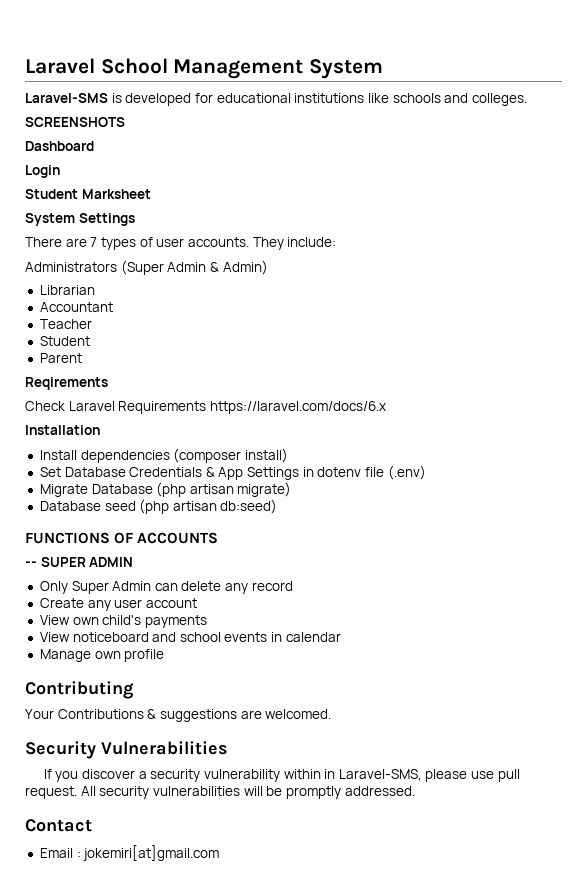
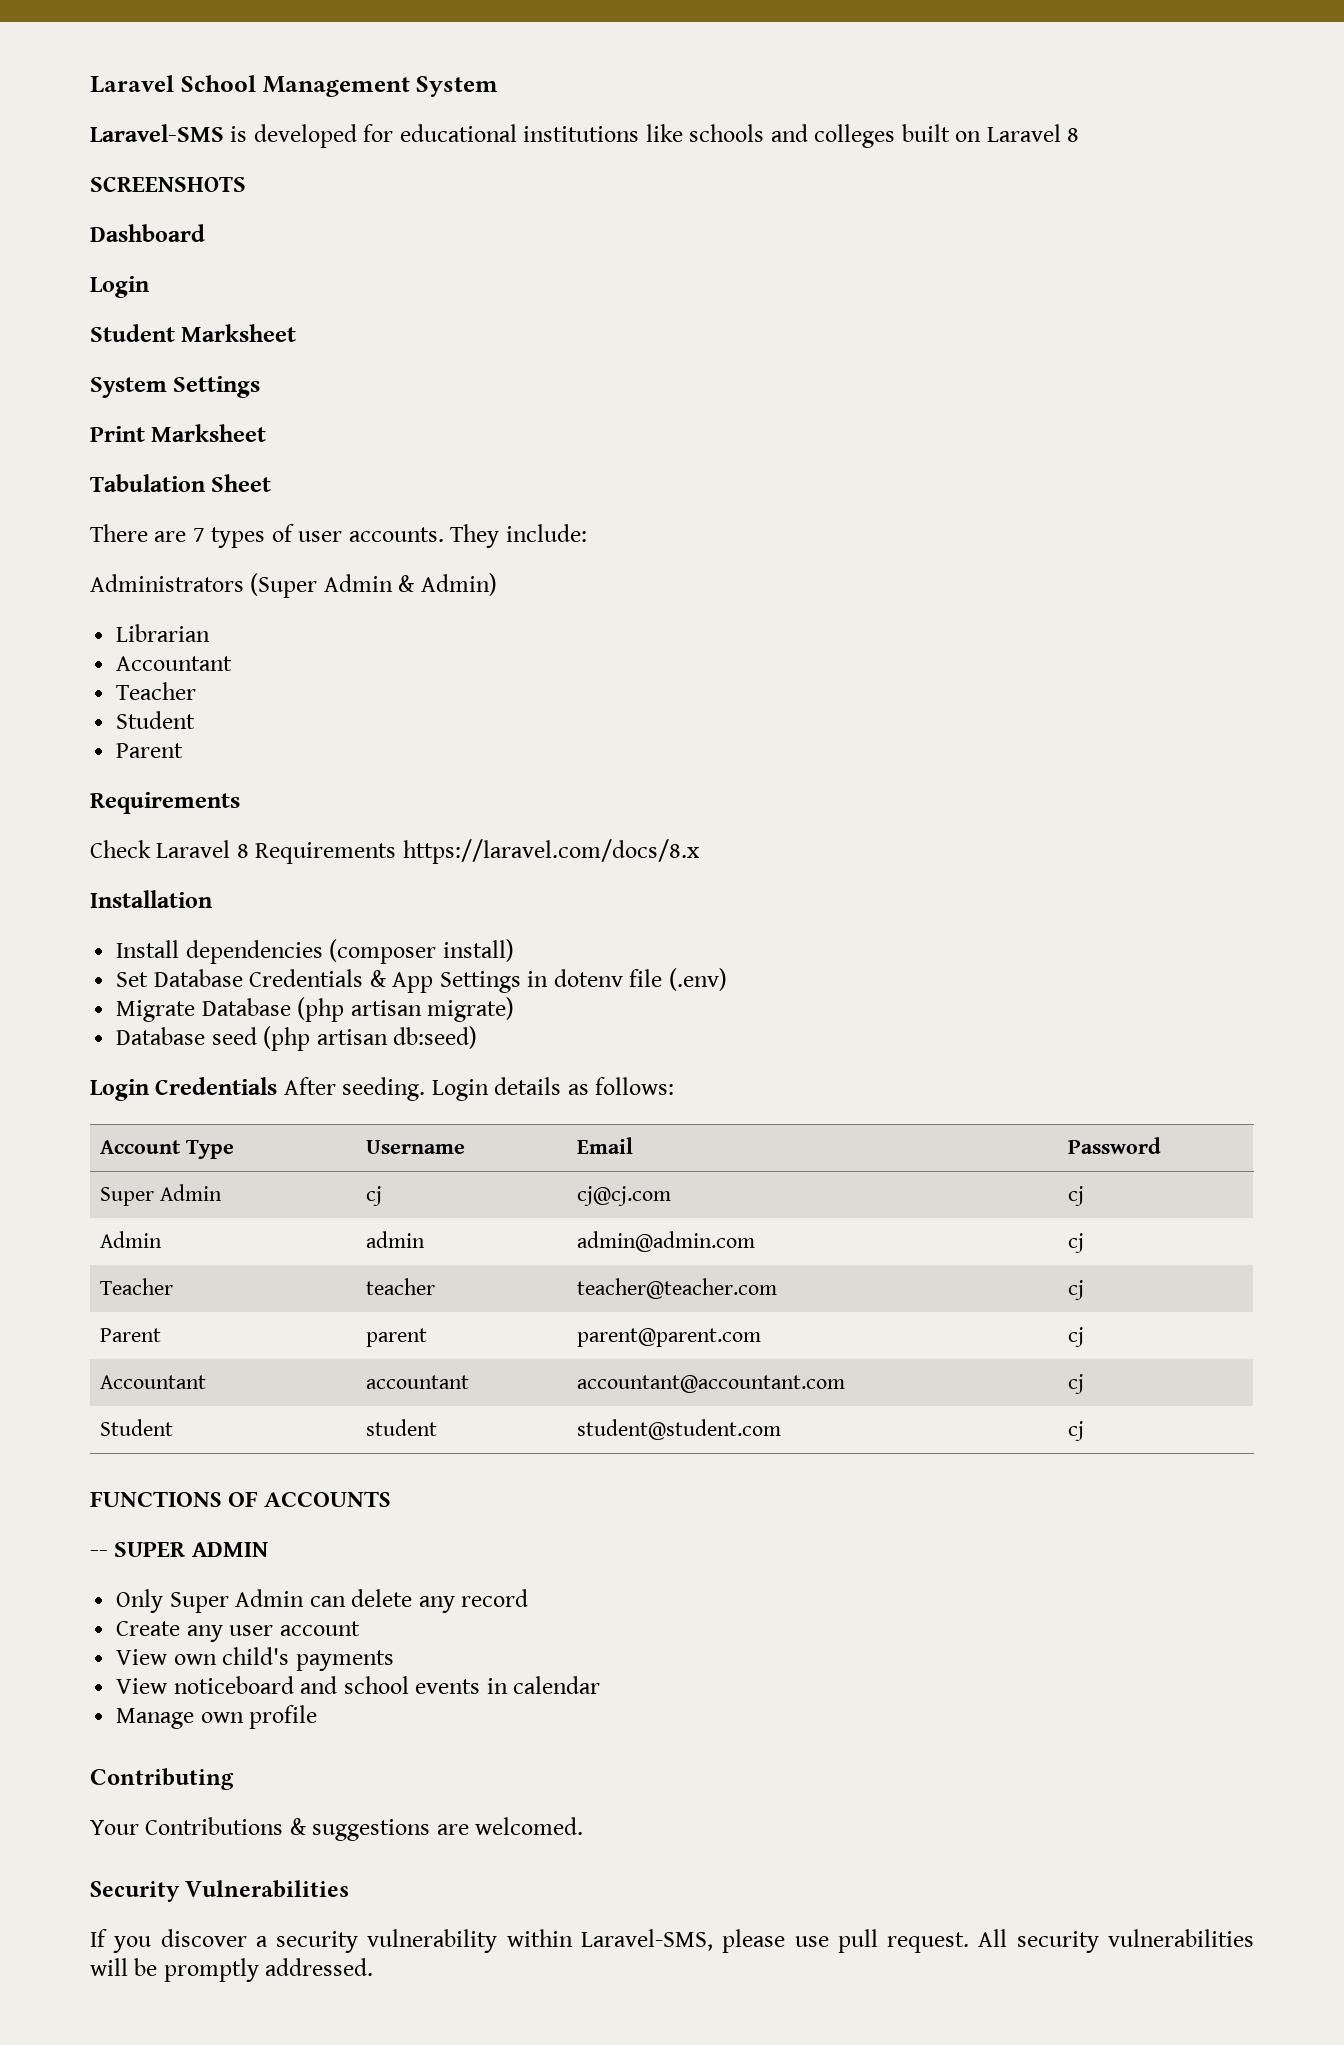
[471,93,527,106] colleges. -> [814,124,1080,148] colleges built on Laravel 8
(135, 219) none -> [90,424,267,442] [90,474,272,492] // Print Marksheet // Tabulation Sheet
[25,377,108,390] Reqirements -> [90,792,240,814] Requirements
[118,401,386,414] Requirements https://laravel.com/docs/6.x -> [236,839,700,864] 8 Requirements https://laravel.com/docs/8.x
(278, 506) none -> [90,1077,675,1101] [100,1140,235,1159] [366,1140,466,1154] [577,1137,634,1154] [1068,1137,1162,1154] [100,1184,223,1206] [366,1186,383,1206] [577,1186,672,1206] [1068,1186,1085,1206] [100,1231,163,1248] [366,1231,426,1248] [577,1231,756,1252] [1068,1233,1085,1253] [100,1278,174,1295] [366,1278,436,1295] [577,1278,778,1299] [1068,1280,1085,1300] [100,1328,162,1342] [366,1328,428,1347] [577,1328,762,1347] [1068,1327,1085,1347] [100,1375,207,1389] [366,1375,470,1389] [577,1375,846,1393] [1068,1374,1085,1394] [100,1419,174,1436] [366,1419,438,1436] [577,1419,782,1440] [1068,1421,1085,1441] // Login Credentials After seeding. Login details as follows: // Account Type | Username | Email | Password // Super Admin | cj | cj@cj.com | cj // Admin | admin | admin@admin.com | cj // Teacher | teacher | teacher@teacher.com | cj // Parent | parent | parent@parent.com | cj // Accountant | accountant | accountant@accountant.com | cj // Student | student | student@student.com | cj
[324,769,336,779] in -> (573, 1938) none
[25,819,92,832] [39,845,220,861] // Contact // Email : jokemiri[at]gmail.com -> (374, 1967) none

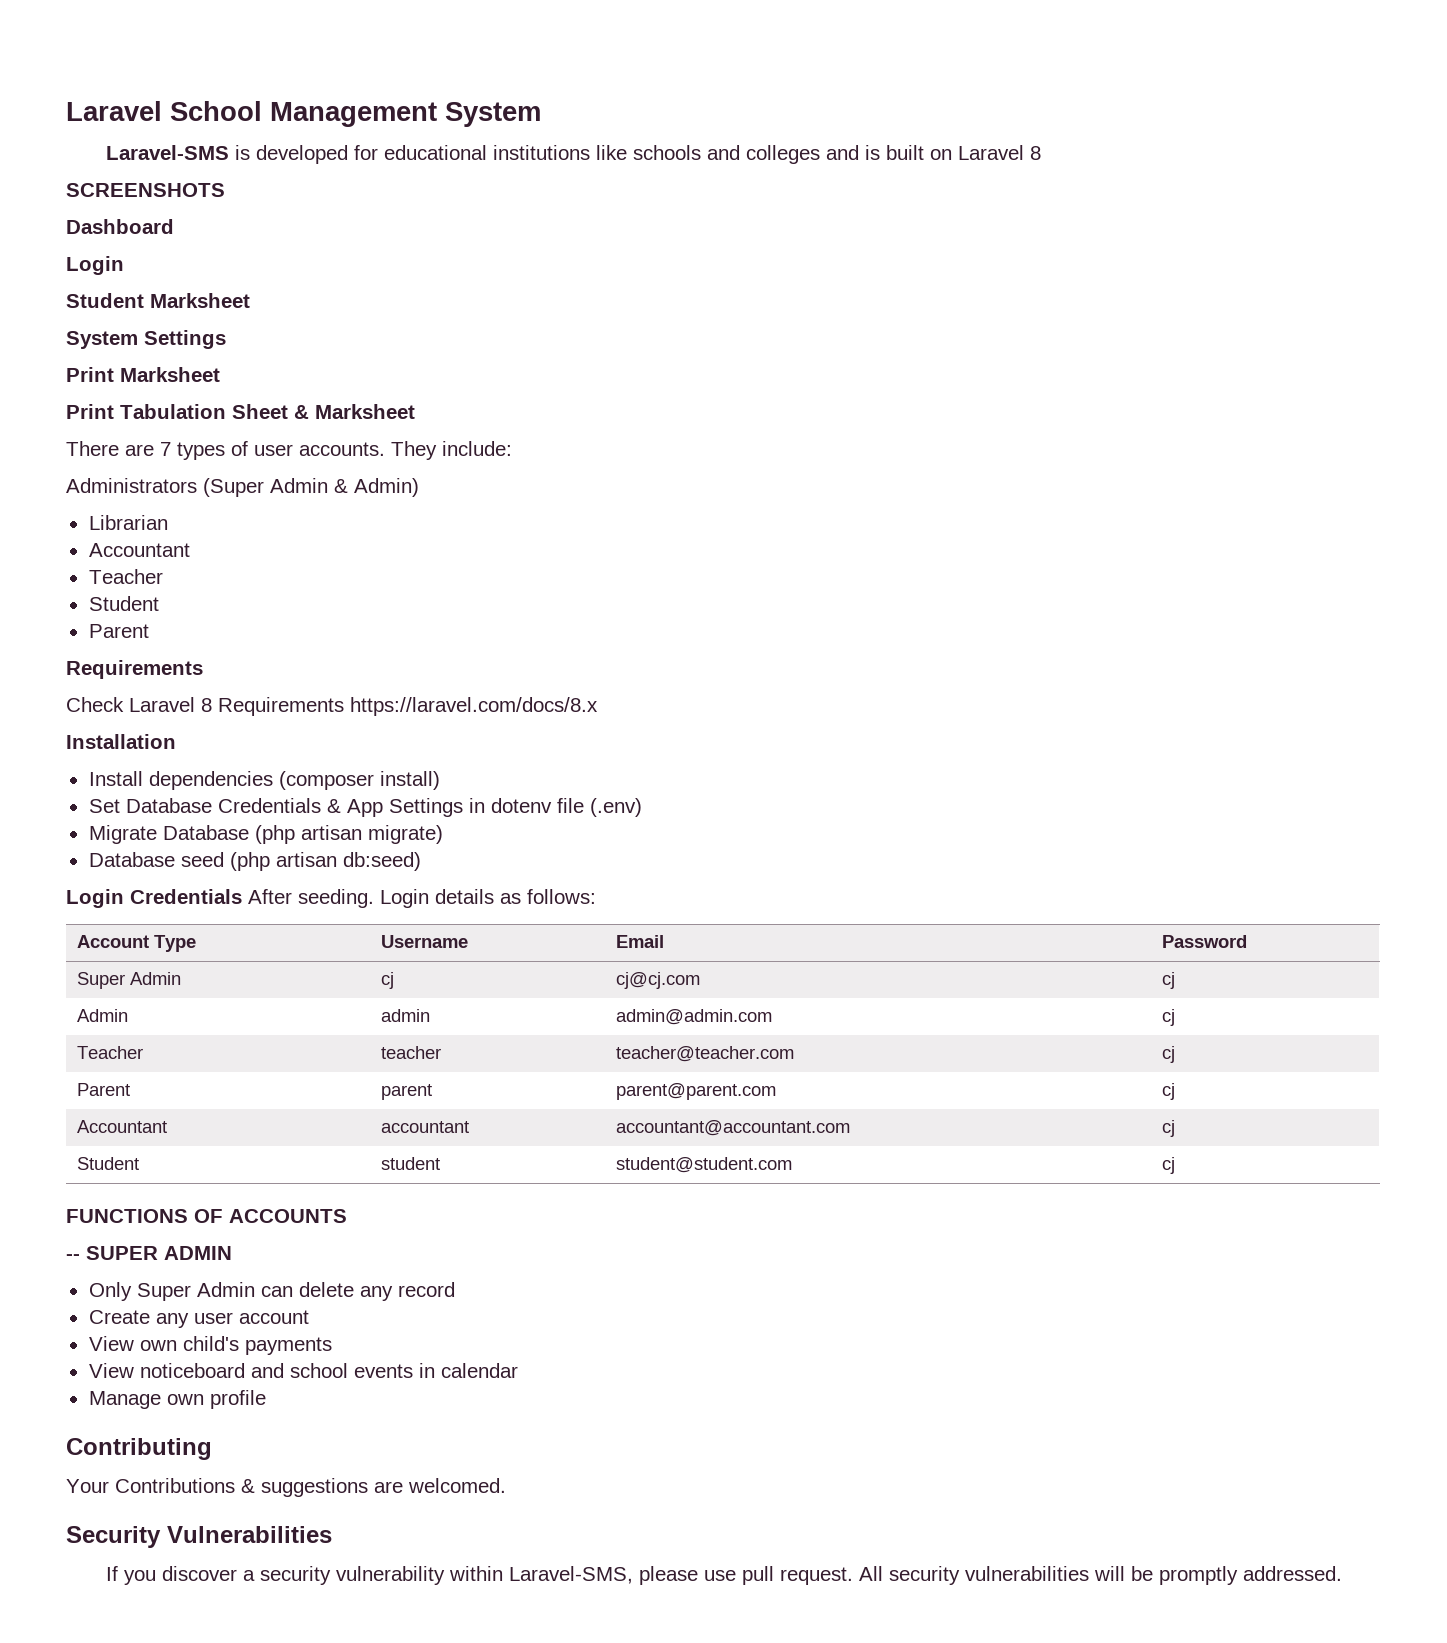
(896, 136) none -> [825,145,880,160] and is
(267, 433) none -> [66,404,114,419] Print
(272, 483) none -> [294,404,415,419] & Marksheet

